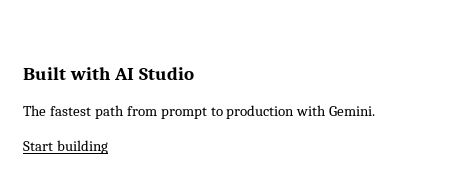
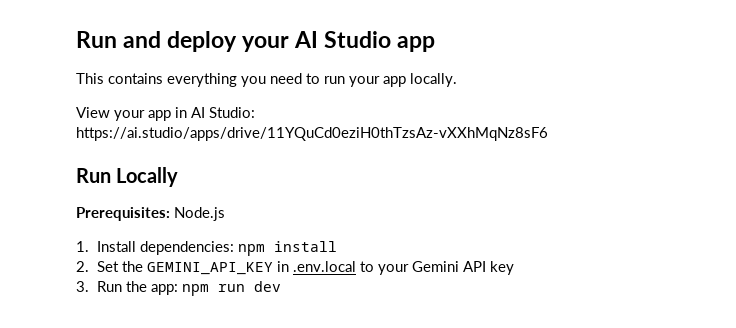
[23,67,194,80] [23,105,376,119] [23,140,108,154] Built with AI Studio // The fastest path from prompt to production with Gemini. // Start building -> [76,31,436,52] [76,73,457,87] [76,107,255,121] [76,127,548,141] [76,167,179,187] [76,207,225,221] [76,241,337,256] [76,261,514,275] [76,281,281,296] Run and deploy your AI Studio app // This contains everything you need to run your app locally. // View your app in AI Studio: https://ai.studio/apps/drive/11YQuCd0eziH0thTzsAz-vXXhMqNz8sF6 // Run Locally // Prerequisites: Node.js // 1. Install dependencies: npm install // 2. Set the GEMINI_API_KEY in .env.local to your Gemini API key // 3. Run the app: npm run dev

